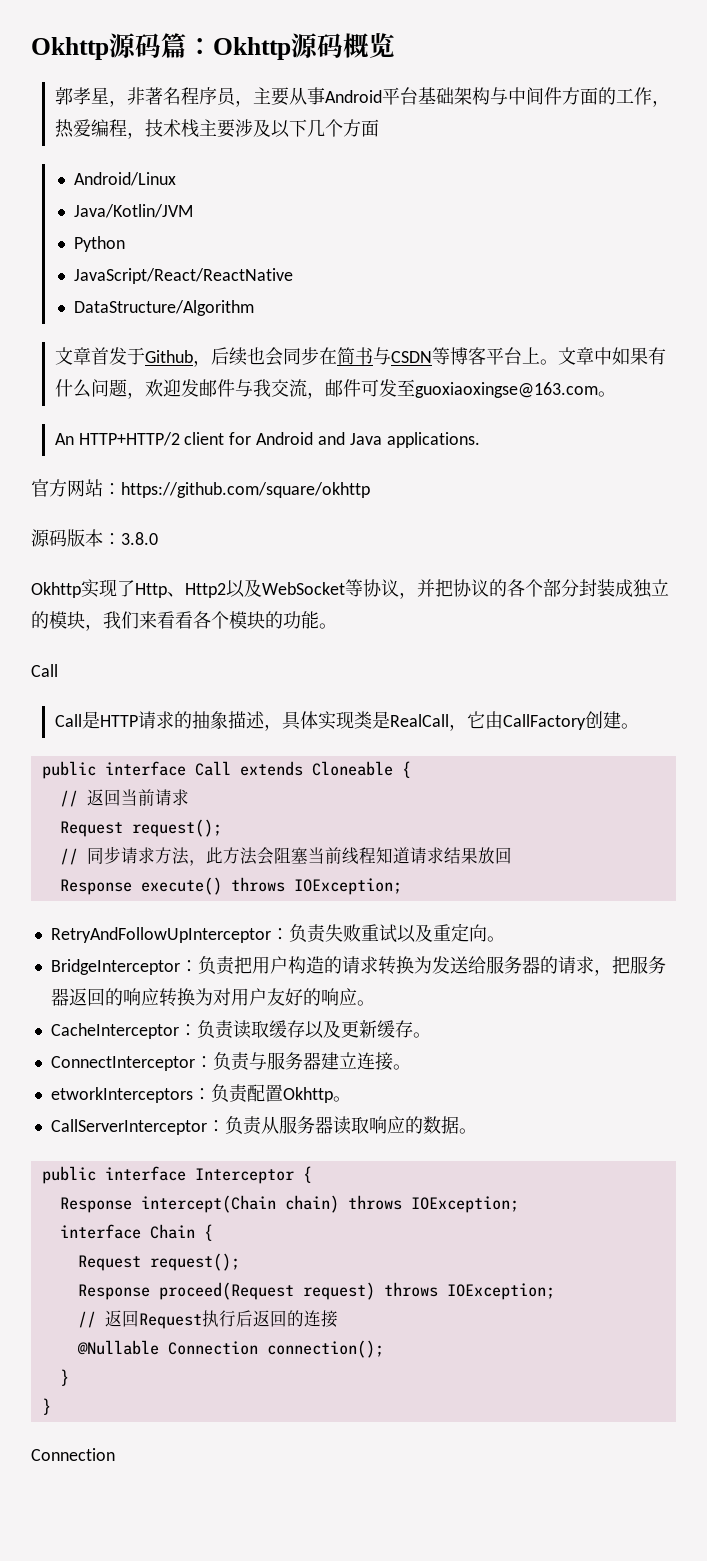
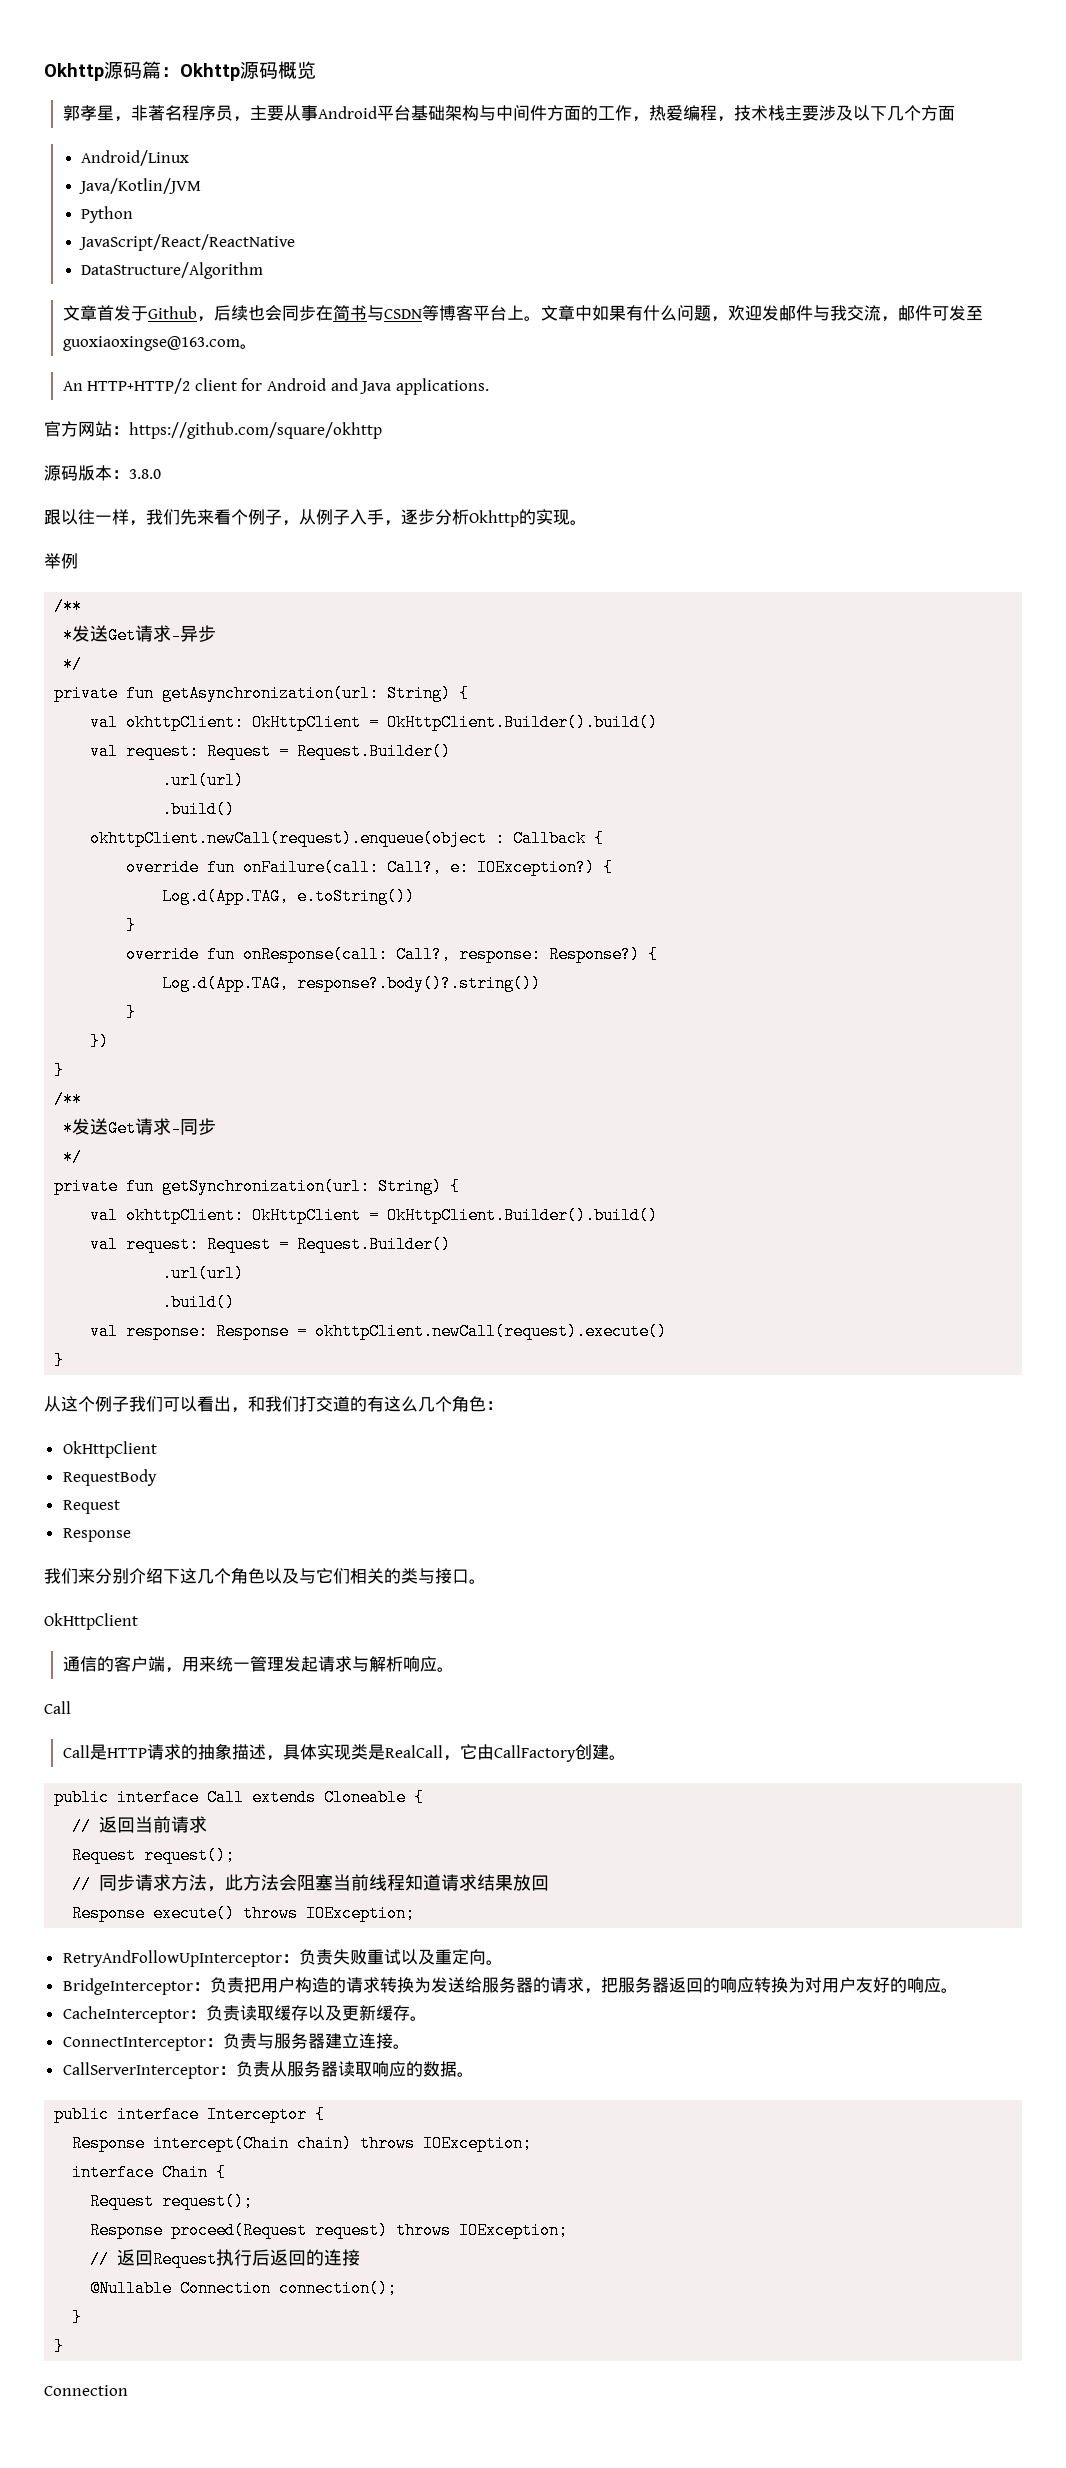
[31,579,669,599] [31,611,319,631] Okhttp实现了Http、Http2以及WebSocket等协议，并把协议的各个部分封装成独立的模块，我们来看看各个模块的功能 -> [44,509,587,527] [44,553,78,569] [54,598,83,615] [63,625,217,644] [63,656,83,673] [54,685,470,702] [90,714,659,731] [90,743,452,760] [162,772,245,789] [162,801,236,818] [90,830,605,847] [126,859,614,876] [162,888,416,905] [126,917,137,934] [126,946,659,963] [162,975,542,992] [126,1004,137,1021] [90,1033,110,1050] [54,1062,65,1079] [54,1091,83,1108] [63,1118,217,1137] [63,1149,83,1166] [54,1178,461,1195] [90,1207,659,1224] [90,1236,452,1253] [162,1265,245,1282] [162,1294,236,1311] [90,1323,668,1340] [54,1352,65,1369] [44,1395,503,1413] [62,1441,157,1458] [62,1469,157,1486] [62,1500,120,1514] [62,1528,131,1542] [44,1567,486,1584] [44,1613,138,1630] [62,1656,437,1673] 跟以往一样，我们先来看个例子，从例子入手，逐步分析Okhttp的实现。 // 举例 // /** // *发送Get请求-异步 // */ // private fun getAsynchronization(url: String) { // val okhttpClient: OkHttpClient = OkHttpClient.Builder().build() // val request: Request = Request.Builder() // .url(url) // .build() // okhttpClient.newCall(request).enqueue(object : Callback { // override fun onFailure(call: Call?, e: IOException?) { // Log.d(App.TAG, e.toString()) // } // override fun onResponse(call: Call?, response: Response?) { // Log.d(App.TAG, response?.body()?.string()) // } // }) // } // /** // *发送Get请求-同步 // */ // private fun getSynchronization(url: String) { // val okhttpClient: OkHttpClient = OkHttpClient.Builder().build() // val request: Request = Request.Builder() // .url(url) // .build() // val response: Response = okhttpClient.newCall(request).execute() // } // 从这个例子我们可以看出，和我们打交道的有这么几个角色： // OkHttpClient // RequestBody // Request // Response // 我们来分别介绍下这几个角色以及与它们相关的类与接口。 // OkHttpClient // 通信的客户端，用来统一管理发起请求与解析响应
[50,1084,351,1103] // etworkInterceptors：负责配置Okhttp。 -> (410, 2046) none

